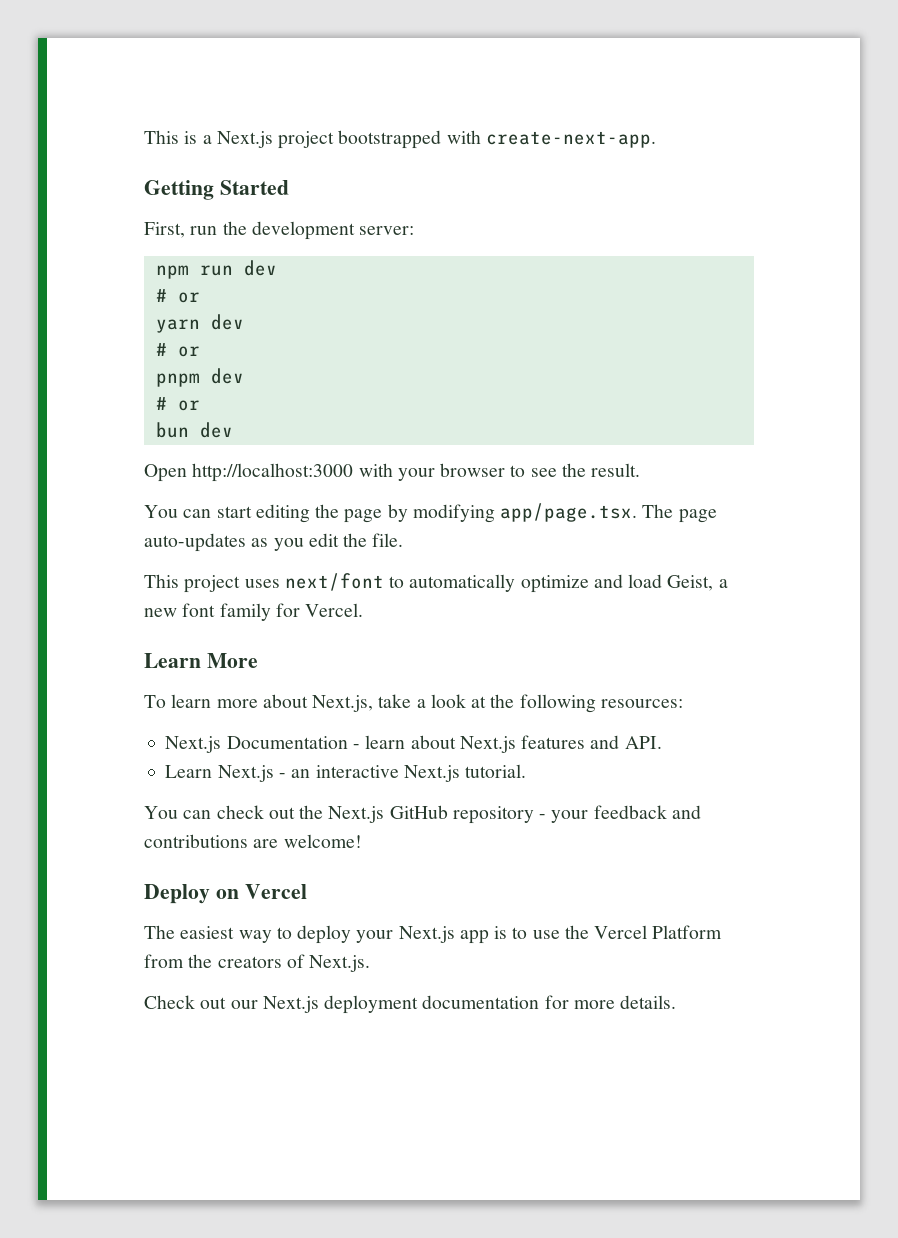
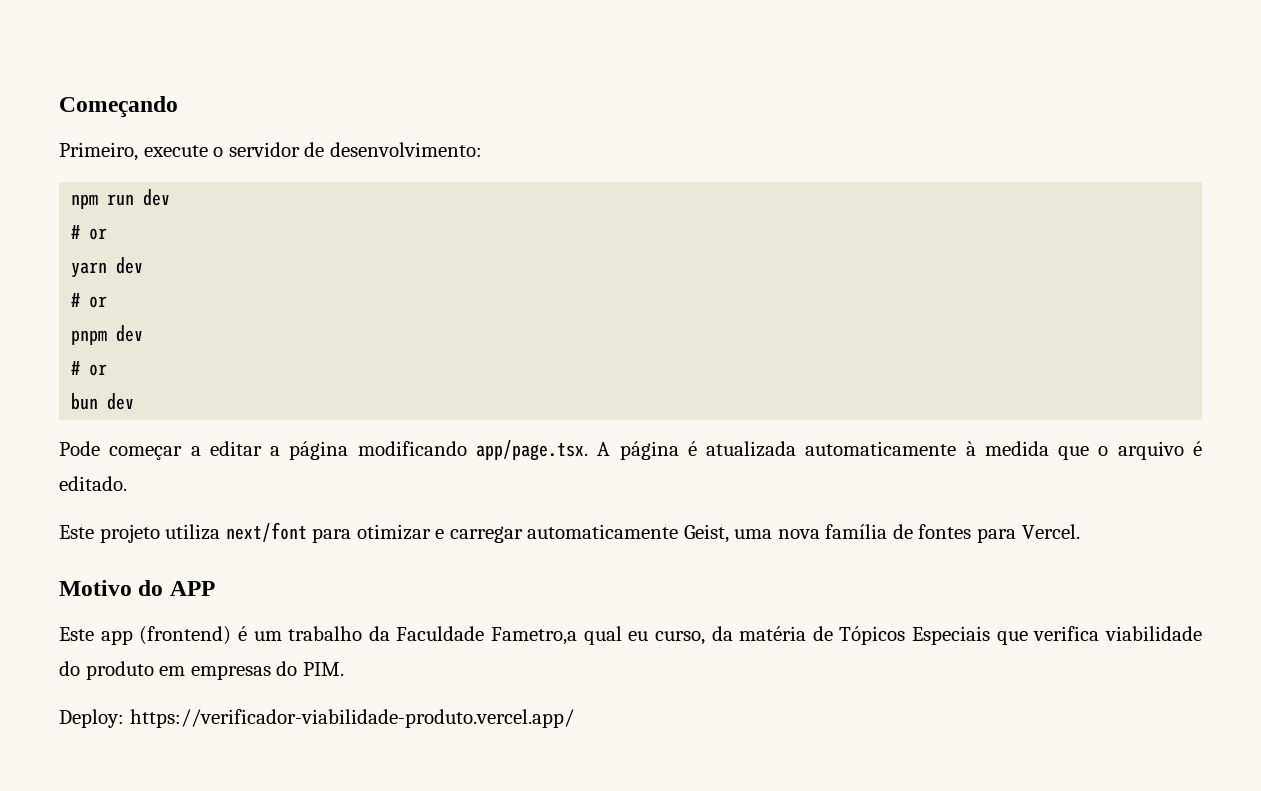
[144,130,656,149] [144,180,289,200] [144,221,415,240] This is a Next.js project bootstrapped with create-next-app. // Getting Started // First, run the development server: -> [59,96,178,118] [59,142,482,161] Começando // Primeiro, execute o servidor de desenvolvimento:
[144,463,641,482] [144,503,717,523] [144,533,404,552] [144,573,728,593] [144,603,364,621] [144,653,258,668] [144,694,683,713] [165,735,662,753] [165,764,527,782] [144,805,701,824] [144,834,362,848] [144,884,307,904] [144,925,723,944] [144,954,371,972] [144,995,677,1014] Open http://localhost:3000 with your browser to see the result. // You can start editing the page by modifying app/page.tsx. The page auto-updates as you edit the file. // This project uses next/font to automatically optimize and load Geist, a new font family for Vercel. // Learn More // To learn more about Next.js, take a look at the following resources: // Next.js Documentation - learn about Next.js features and API. // Learn Next.js - an interactive Next.js tutorial. // You can check out the Next.js GitHub repository - your feedback and contributions are welcome! // Deploy on Vercel // The easiest way to deploy your Next.js app is to use the Vercel Platform from the creators of Next.js. // Check out our Next.js deployment documentation for more details. -> [59,440,1203,461] [59,476,127,491] [59,522,1080,543] [59,580,215,596] [59,626,1202,645] [59,661,344,680] [59,709,574,728] Pode começar a editar a página modificando app/page.tsx. A página é atualizada automaticamente à medida que o arquivo é editado. // Este projeto utiliza next/font para otimizar e carregar automaticamente Geist, uma nova família de fontes para Vercel. // Motivo do APP // Este app (frontend) é um trabalho da Faculdade Fametro,a qual eu curso, da matéria de Tópicos Especiais que verifica viabilidade do produto em empresas do PIM. // Deploy: https://verificador-viabilidade-produto.vercel.app/

